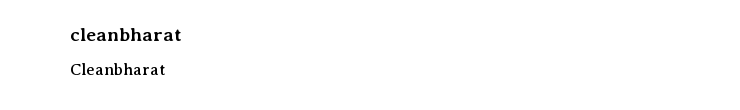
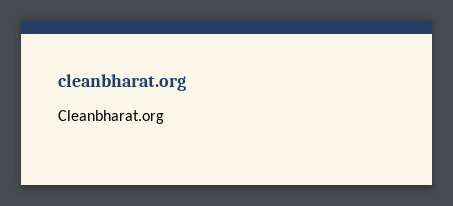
[70,28,182,41] [70,63,166,75] cleanbharat // Cleanbharat -> [58,74,186,91] [58,110,164,124] cleanbharat.org // Cleanbharat.org

